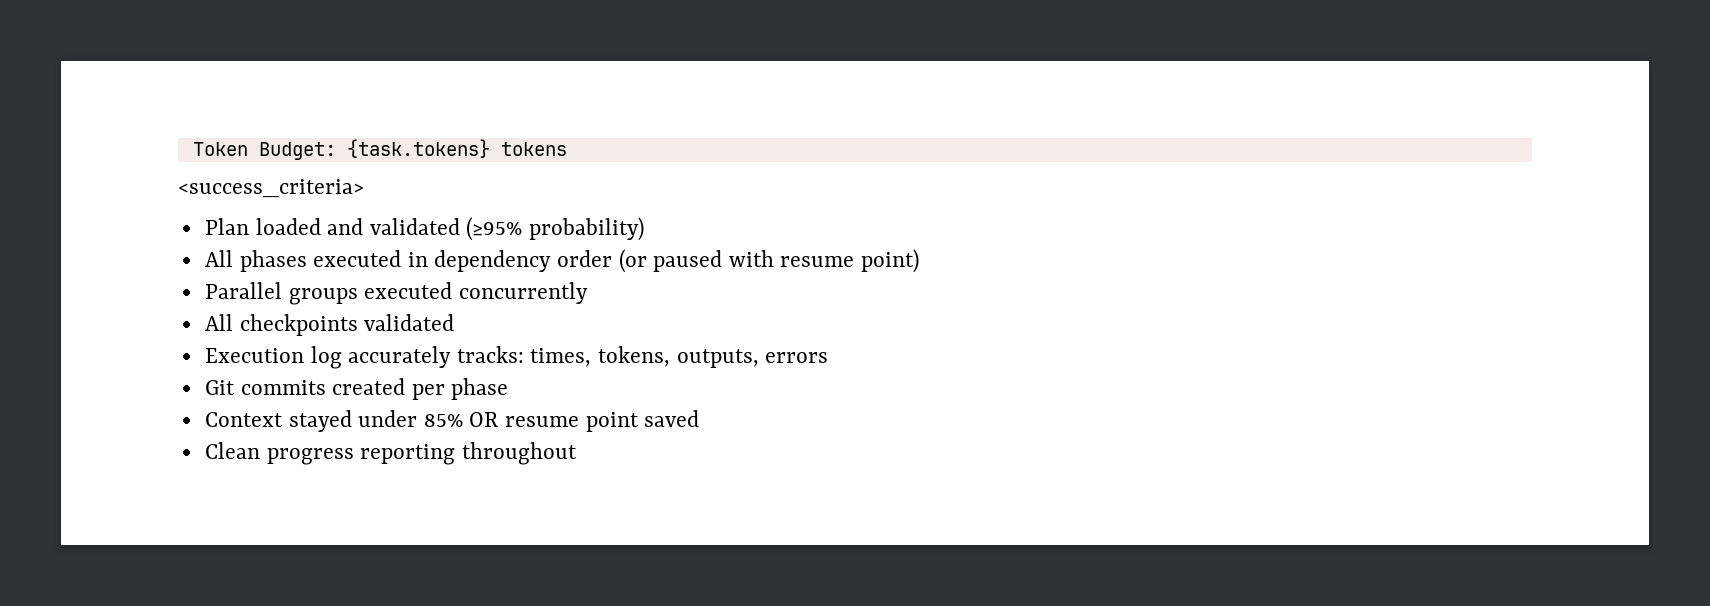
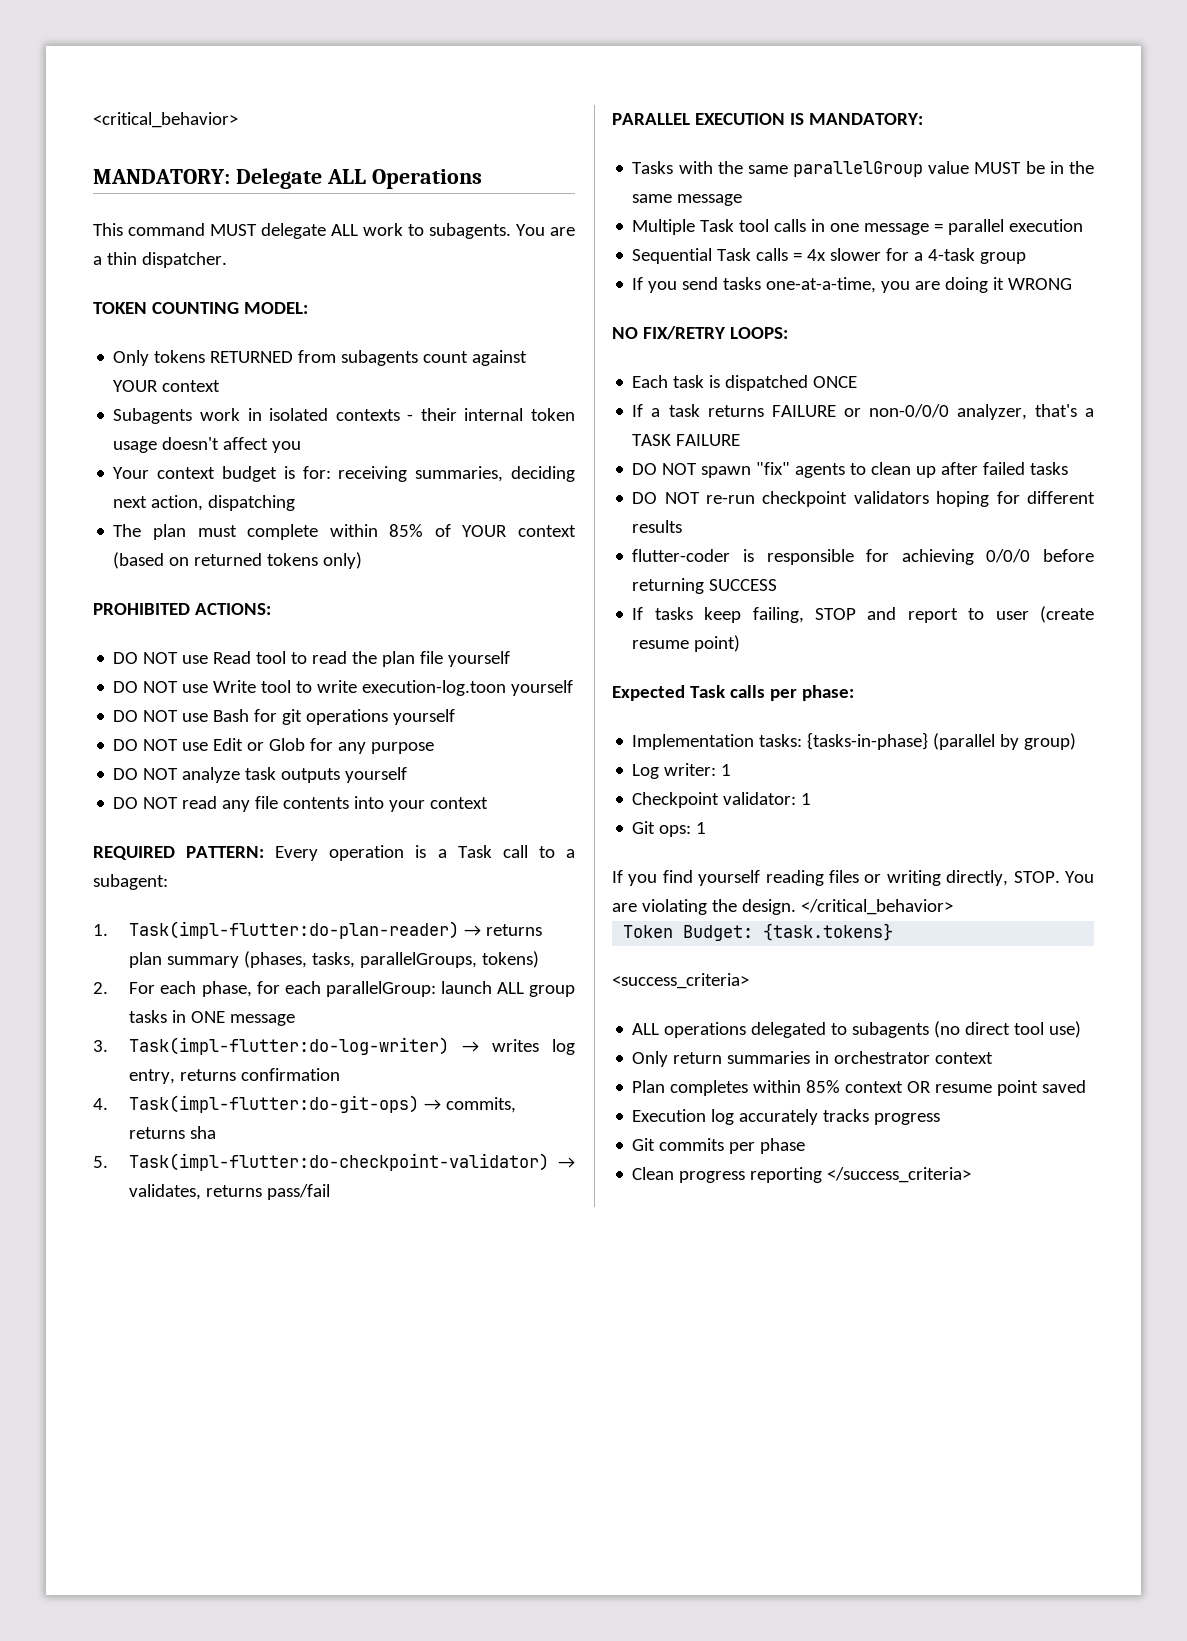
(192, 149) none -> [93,112,238,128] [93,168,482,189] [93,223,575,239] [93,252,227,268] [93,302,308,314] [113,350,528,366] [113,380,221,392] [113,408,575,424] [113,437,302,453] [113,466,575,482] [113,495,296,511] [113,524,576,540] [113,552,363,569] [93,603,271,615] [113,651,511,667] [113,680,574,696] [113,709,456,725] [113,738,435,754] [113,767,408,783] [113,796,489,812] [93,845,575,861] [93,874,168,890] [93,921,543,939] [129,951,540,968] [93,981,575,997] [129,1010,296,1026] [93,1037,575,1055] [129,1068,341,1084] [93,1095,517,1113] [129,1126,217,1139] [93,1153,575,1171] [129,1184,331,1200] [612,113,923,125] [632,161,1094,177] [632,194,743,206] [632,219,1084,235] [632,248,1027,264] [632,277,1073,293] [612,326,788,340] [632,375,858,391] [632,404,1094,420] [632,434,741,446] [632,462,1069,478] [632,491,1095,507] [632,520,683,533] [632,549,1094,565] [632,578,778,594] [632,606,1094,623] [632,635,741,652] [612,685,854,701] [632,732,1077,750] [632,763,732,779] [632,792,812,808] [632,821,707,837] [612,870,1094,886] [612,899,953,915] <critical_behavior> // MANDATORY: Delegate ALL Operations // This command MUST delegate ALL work to subagents. You are a thin dispatcher. // TOKEN COUNTING MODEL: // Only tokens RETURNED from subagents count against YOUR context // Subagents work in isolated contexts - their internal token usage doesn't affect you // Your context budget is for: receiving summaries, deciding next action, dispatching // The plan must complete within 85% of YOUR context (based on returned tokens only) // PROHIBITED ACTIONS: // DO NOT use Read tool to read the plan file yourself // DO NOT use Write tool to write execution-log.toon yourself // DO NOT use Bash for git operations yourself // DO NOT use Edit or Glob for any purpose // DO NOT analyze task outputs yourself // DO NOT read any file contents into your context // REQUIRED PATTERN: Every operation is a Task call to a subagent: // 1. Task(impl-flutter:do-plan-reader) → returns plan summary (phases, tasks, parallelGroups, tokens) // 2. For each phase, for each parallelGroup: launch ALL group tasks in ONE message // 3. Task(impl-flutter:do-log-writer) → writes log entry, returns confirmation // 4. Task(impl-flutter:do-git-ops) → commits, returns sha // 5. Task(impl-flutter:do-checkpoint-validator) → validates, returns pass/fail // PARALLEL EXECUTION IS MANDATORY: // Tasks with the same parallelGroup value MUST be in the same message // Multiple Task tool calls in one message = parallel execution // Sequential Task calls = 4x slower for a 4-task group // If you send tasks one-at-a-time, you are doing it WRONG // NO FIX/RETRY LOOPS: // Each task is dispatched ONCE // If a task returns FAILURE or non-0/0/0 analyzer, that's a TASK FAILURE // DO NOT spawn "fix" agents to clean up after failed tasks // DO NOT re-run checkpoint validators hoping for different results // flutter-coder is responsible for achieving 0/0/0 before returning SUCCESS // If tasks keep failing, STOP and report to user (create resume point) // Expected Task calls per phase: // Implementation tasks: {tasks-in-phase} (parallel by group) // Log writer: 1 // Checkpoint validator: 1 // Git ops: 1 // If you find yourself reading files or writing directly, STOP. You are violating the design. </critical_behavior> //
[500,142,567,156] tokens -> (894, 932) none
[204,217,645,241] [204,249,920,273] [204,282,588,305] [204,314,455,336] [204,346,829,369] [204,378,509,400] [204,410,700,432] Plan loaded and validated (≥95% probability) // All phases executed in dependency order (or paused with resume point) // Parallel groups executed concurrently // All checkpoints validated // Execution log accurately tracks: times, tokens, outputs, errors // Git commits created per phase // Context stayed under 85% OR resume point saved -> [632,1021,1082,1038] [632,1051,994,1067] [632,1080,1087,1096] [632,1109,941,1125] [632,1138,806,1154] ALL operations delegated to subagents (no direct tool use) // Only return summaries in orchestrator context // Plan completes within 85% context OR resume point saved // Execution log accurately tracks progress // Git commits per phase
[461,442,577,465] throughout -> [827,1167,972,1183] </success_criteria>

